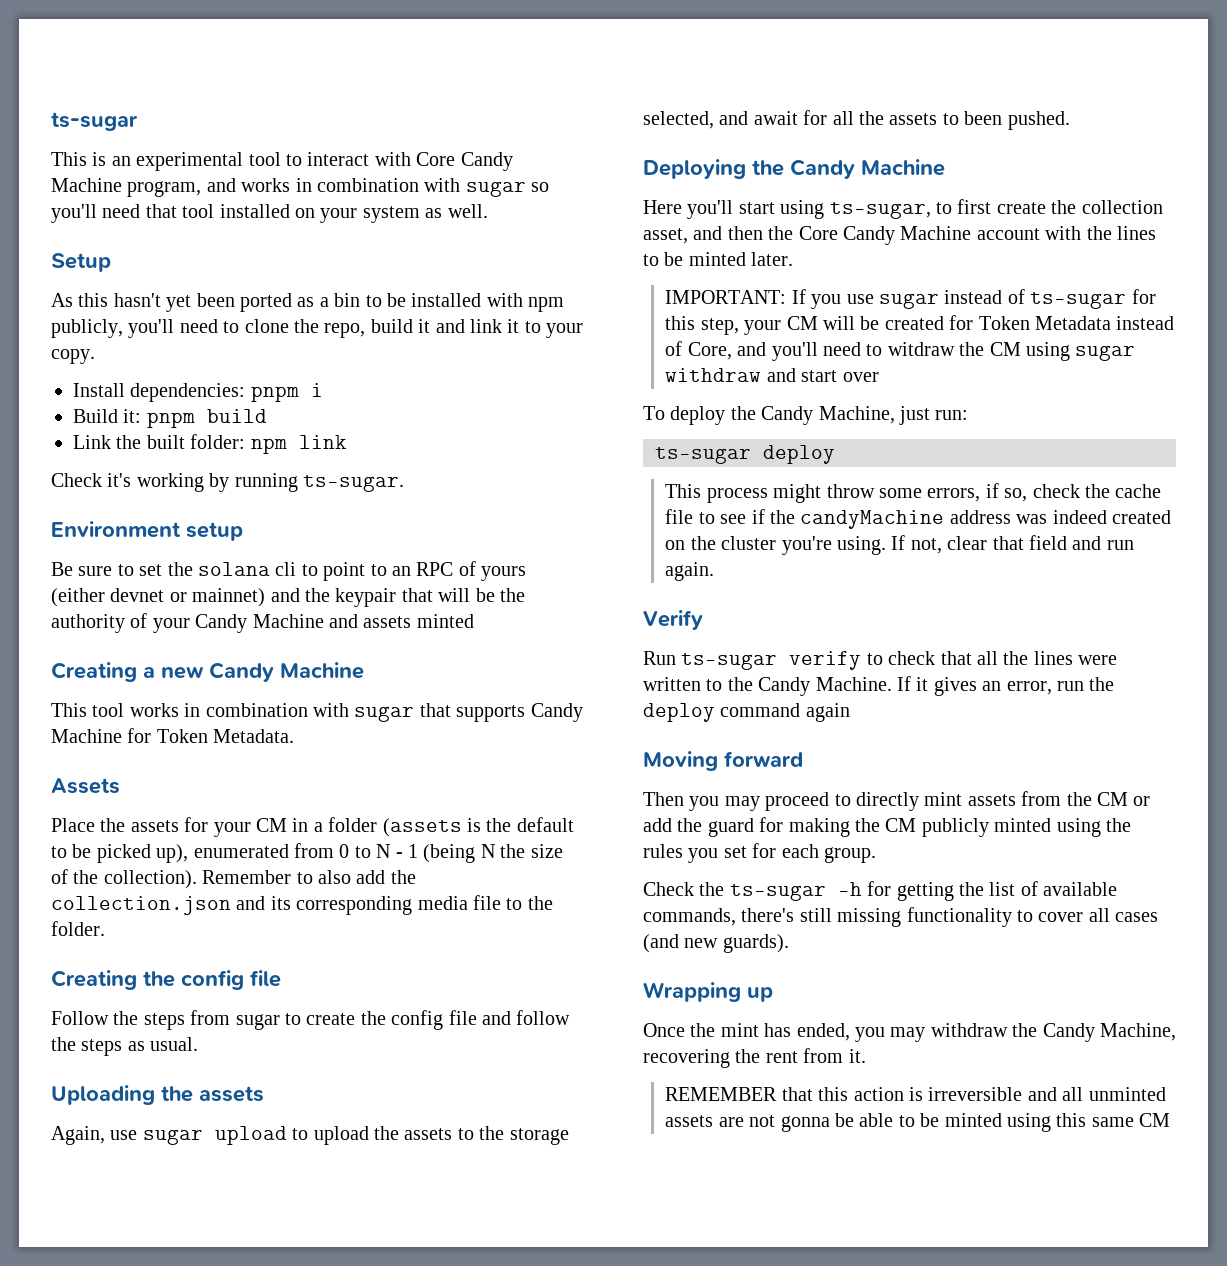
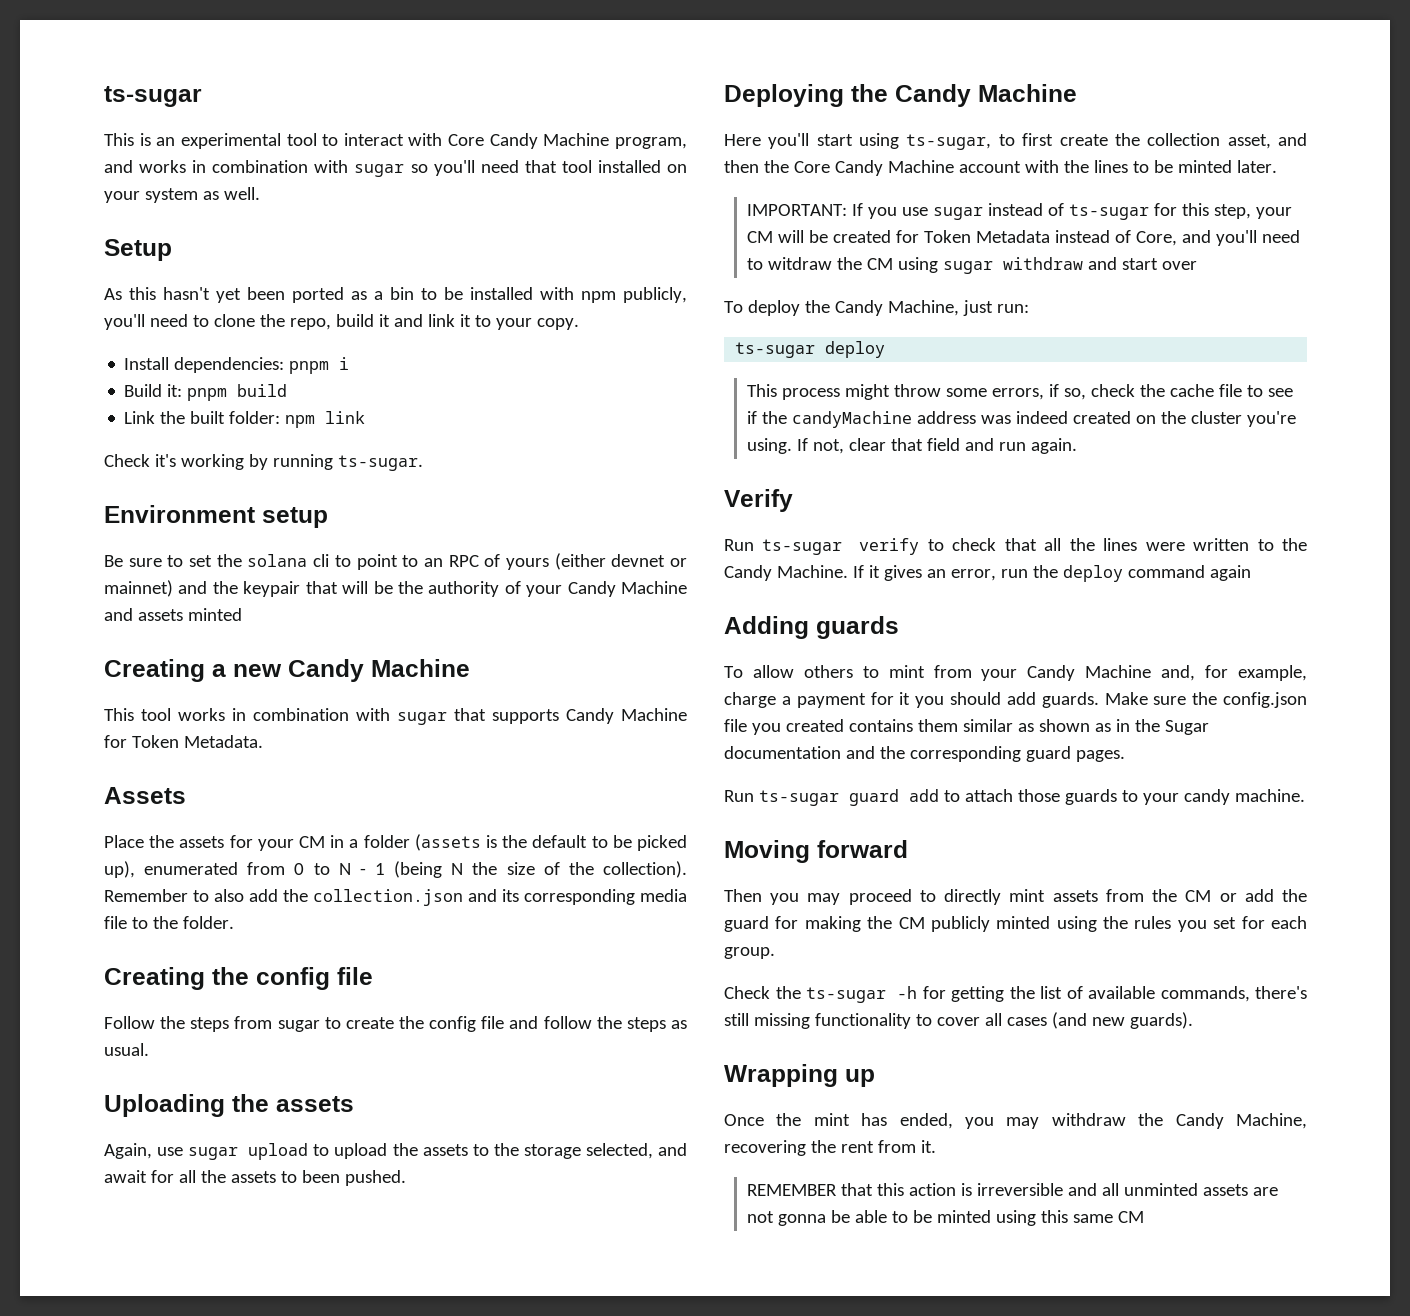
(850, 712) none -> [724,616,899,639] [724,665,1307,681] [724,692,1307,708] [724,719,1209,735] [724,746,1125,762] [724,789,1305,806] // Adding guards // To allow others to mint from your Candy Machine and, for example, charge a payment for it you should add guards. Make sure the config.json file you created contains them similar as shown as in the Sugar documentation and the corresponding guard pages. // Run ts-sugar guard add to attach those guards to your candy machine.

